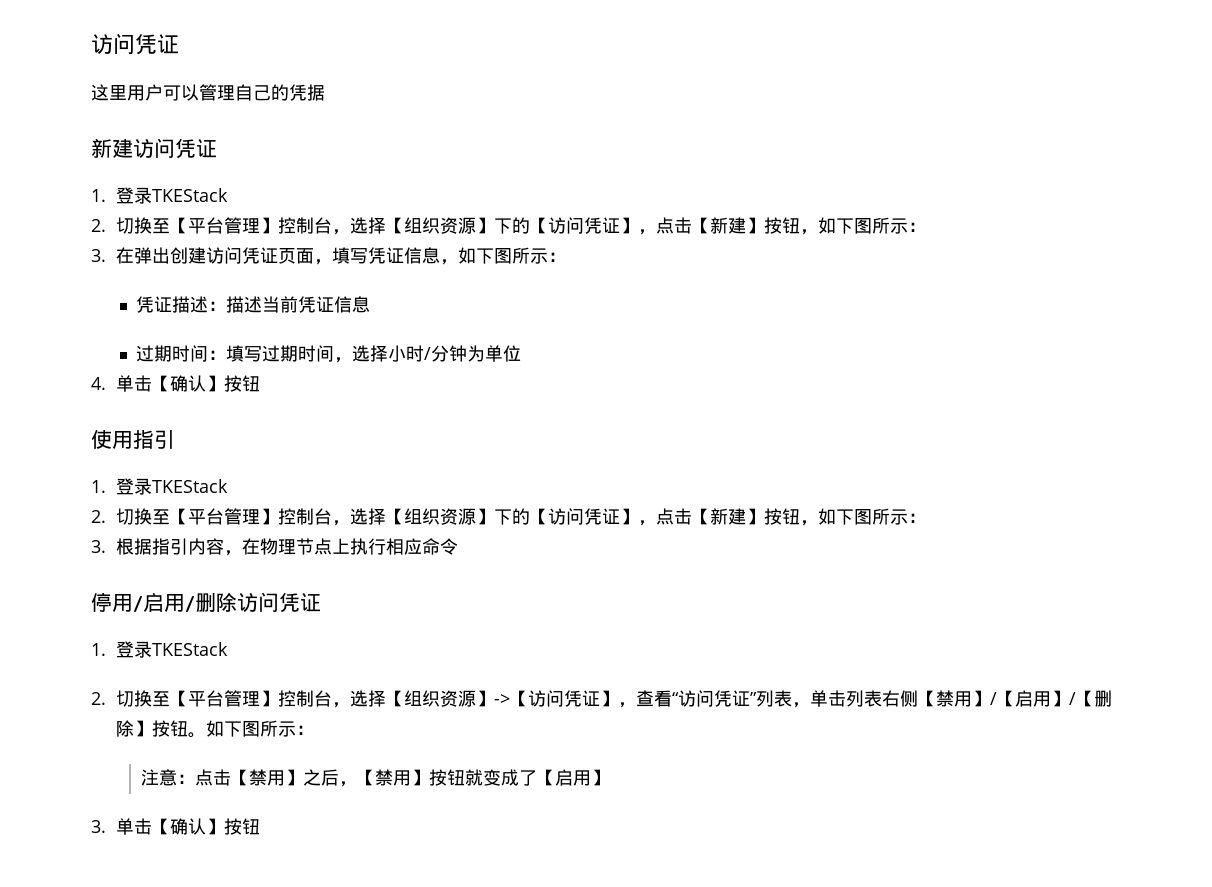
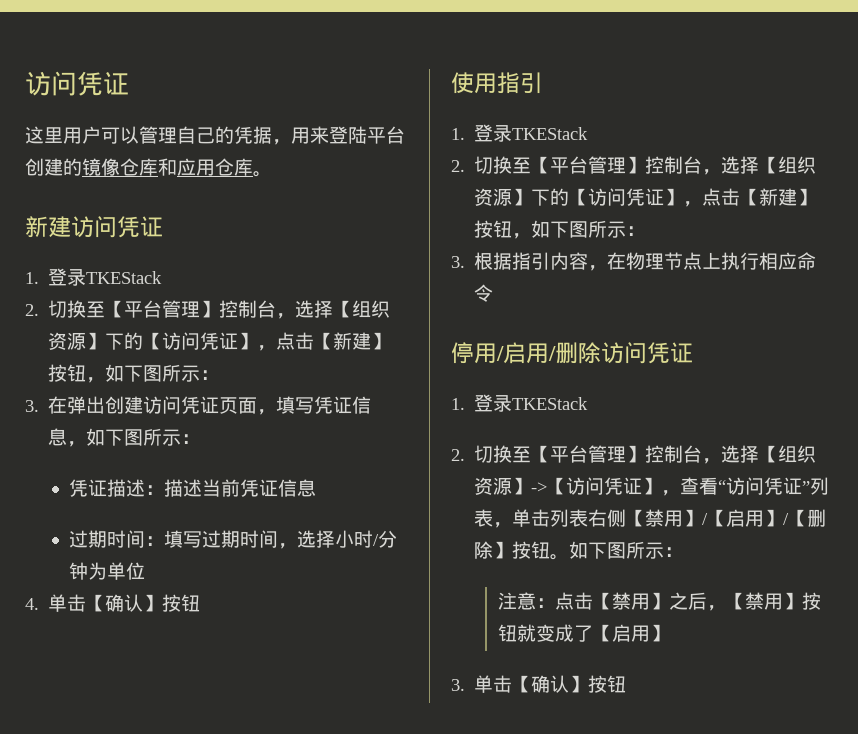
(325, 92) none -> [272,126,405,145] [25,158,272,177] ，用来登陆平台创建的镜像仓库和应用仓库。

